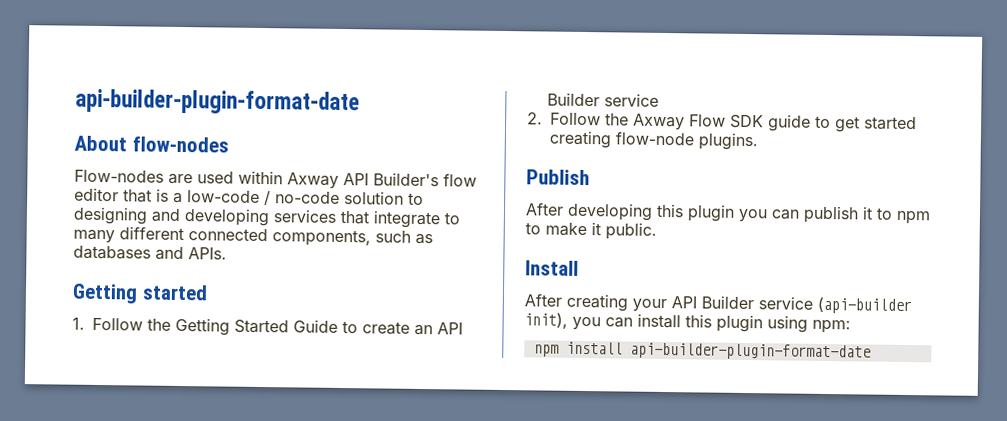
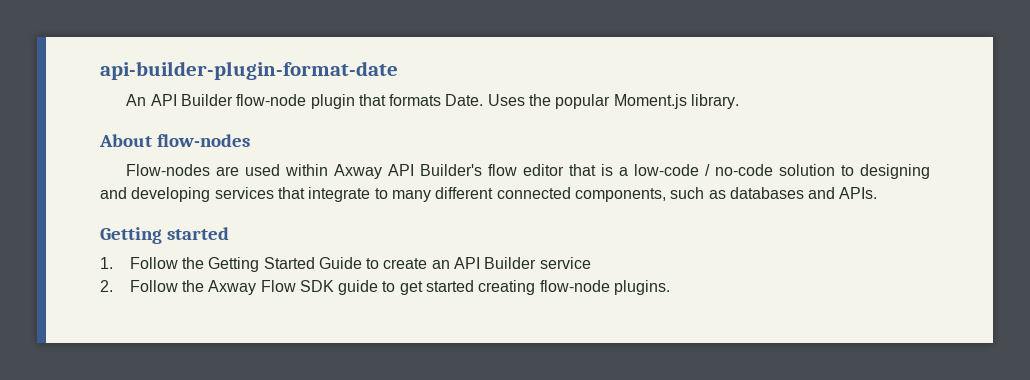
[75,88,360,116] api-builder-plugin-format-date -> [100,61,398,80] [126,94,740,109] api-builder-plugin-format-date // An API Builder flow-node plugin that formats Date. Uses the popular Moment.js library.
[526,169,590,186] [525,202,931,225] [525,222,657,240] [525,260,579,276] [524,293,912,315] [524,312,851,334] [533,341,871,361] // Publish // After developing this plugin you can publish it to npm to make it public. // Install // After creating your API Builder service (api-builder init), you can install this plugin using npm: // npm install api-builder-plugin-format-date -> (671, 287) none

